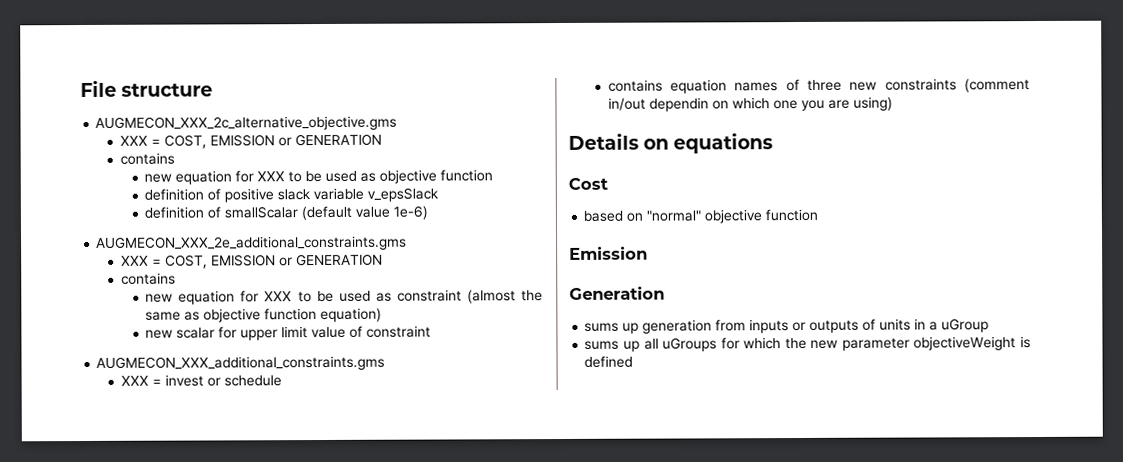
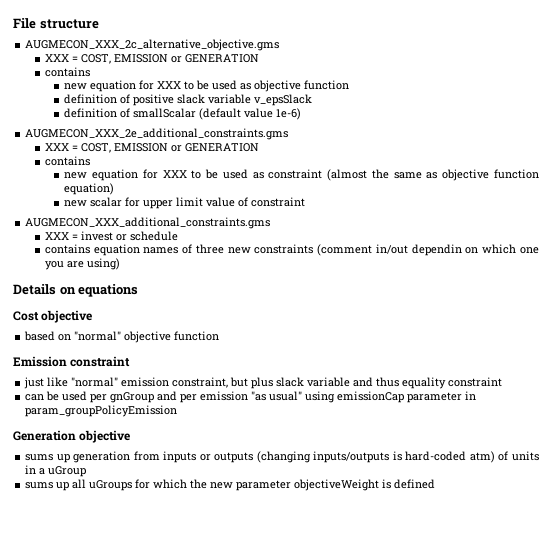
(608, 183) none -> [41,310,93,323] objective
(648, 253) none -> [70,356,131,367] [24,377,503,389] [25,391,477,403] [25,405,178,417] constraint // just like "normal" emission constraint, but plus slack variable and thus equality constraint // can be used per gnGroup and per emission "as usual" using emissionCap parameter in param_groupPolicyEmission
(665, 293) none -> [79,430,131,443] objective
(860, 326) none -> [256,451,495,463] (changing inputs/outputs is hard-coded atm)

